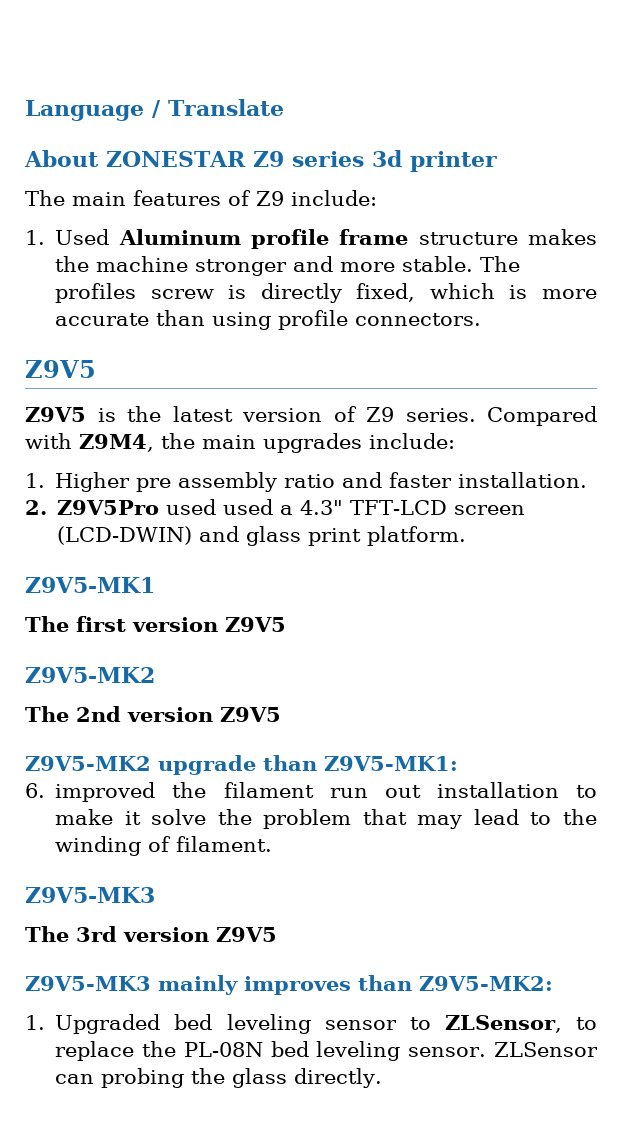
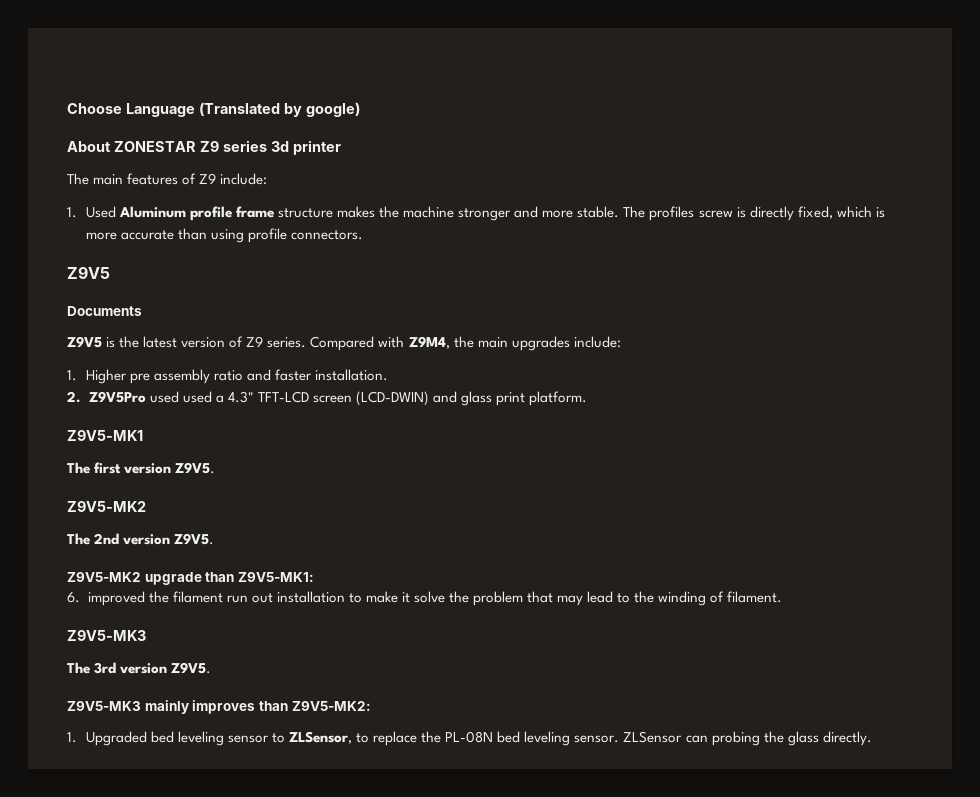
[25,99,284,121] Language / Translate -> [67,102,360,117] Choose Language (Translated by google)
(96, 369) none -> [67,306,142,316] // Documents
[225,617,286,632] Z9V5 -> [175,462,216,474] Z9V5.
[220,707,281,722] Z9V5 -> [174,533,215,545] Z9V5.
[216,927,277,942] Z9V5 -> [171,662,212,674] Z9V5.

